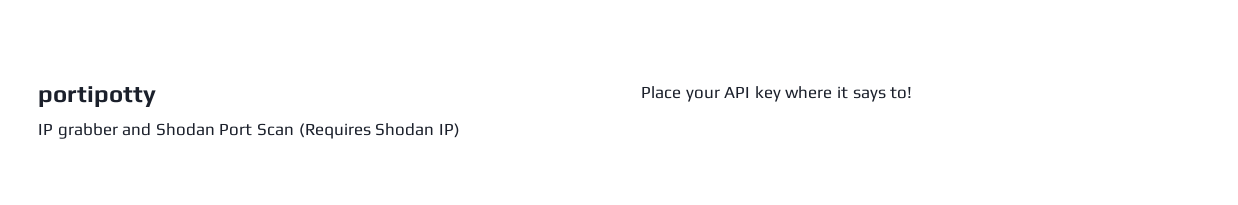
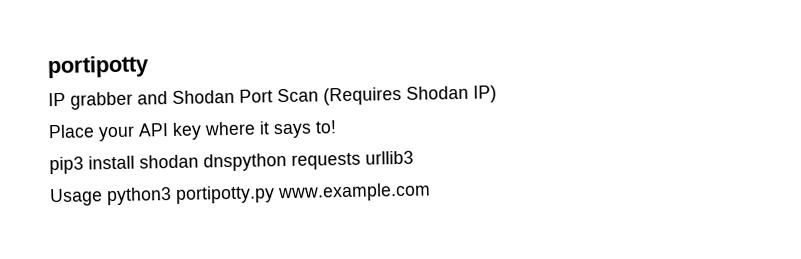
(913, 92) none -> [49,150,414,175] [49,182,431,207] // pip3 install shodan dnspython requests urllib3 // Usage python3 portipotty.py www.example.com

